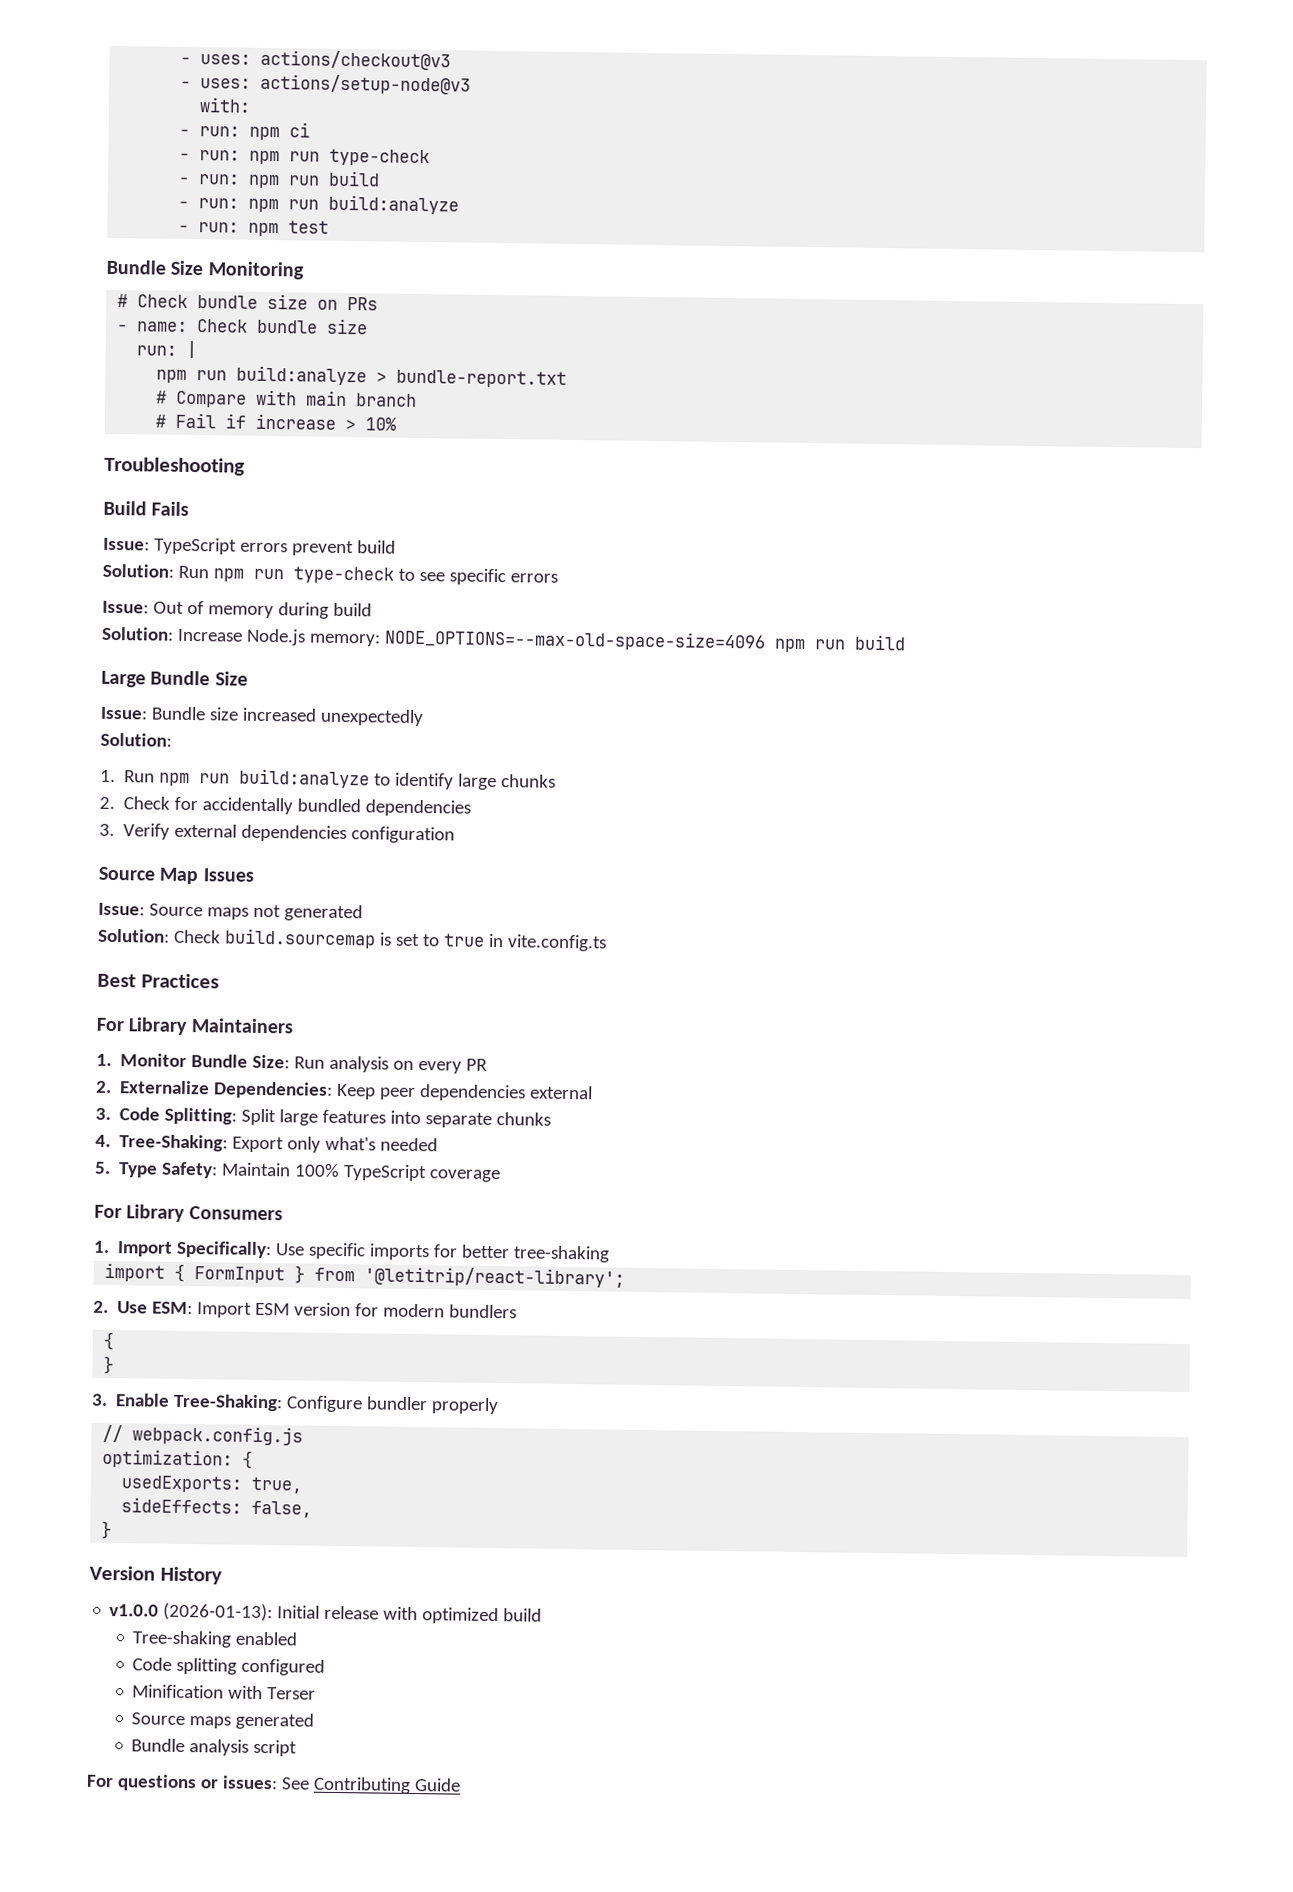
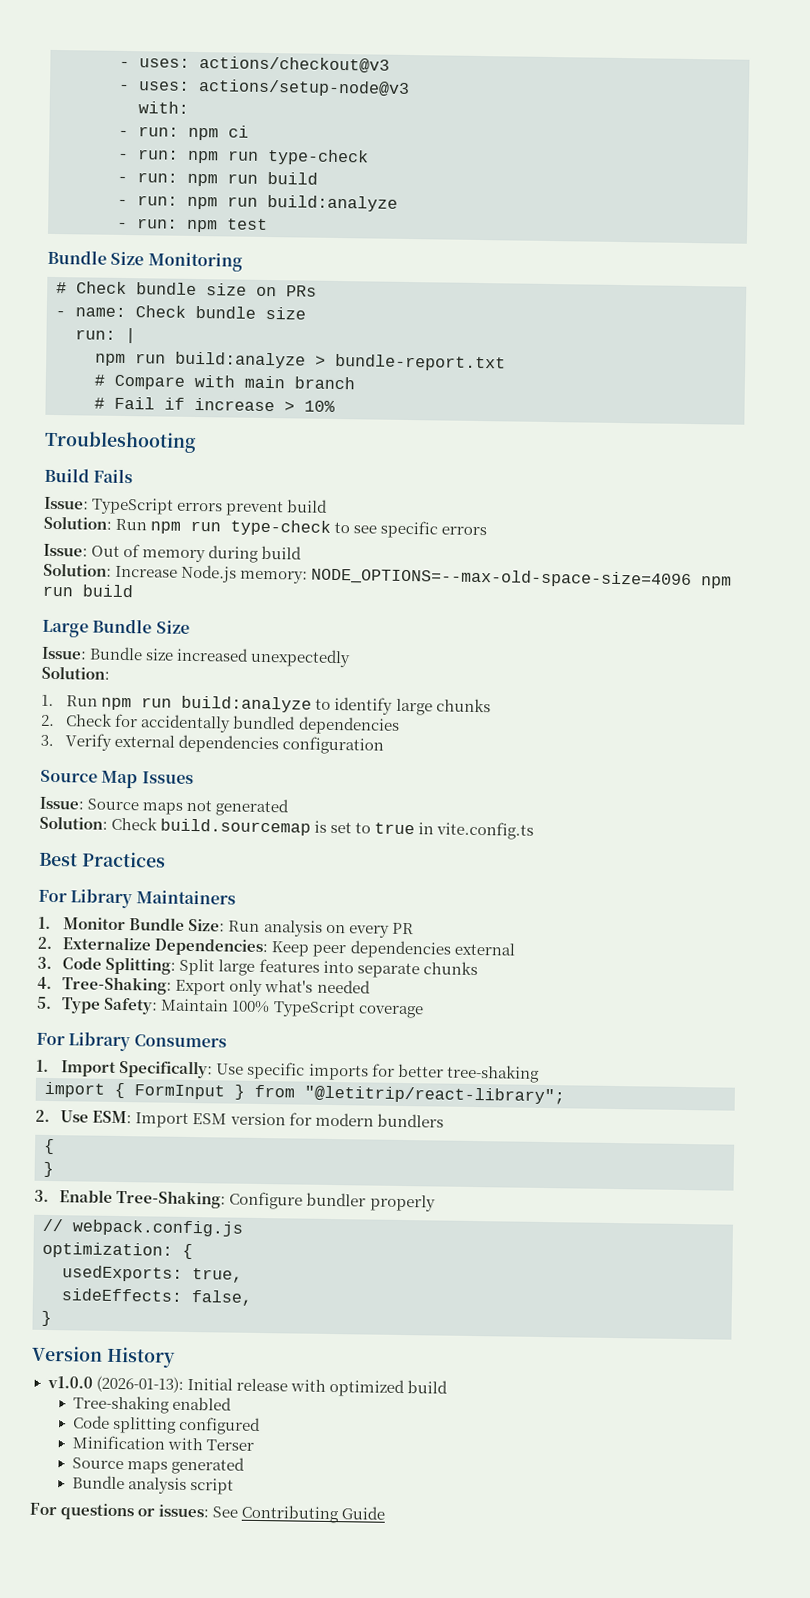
[364,1266,626,1288] '@letitrip/react-library'; -> [304,1085,565,1105] "@letitrip/react-library";

